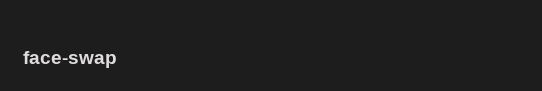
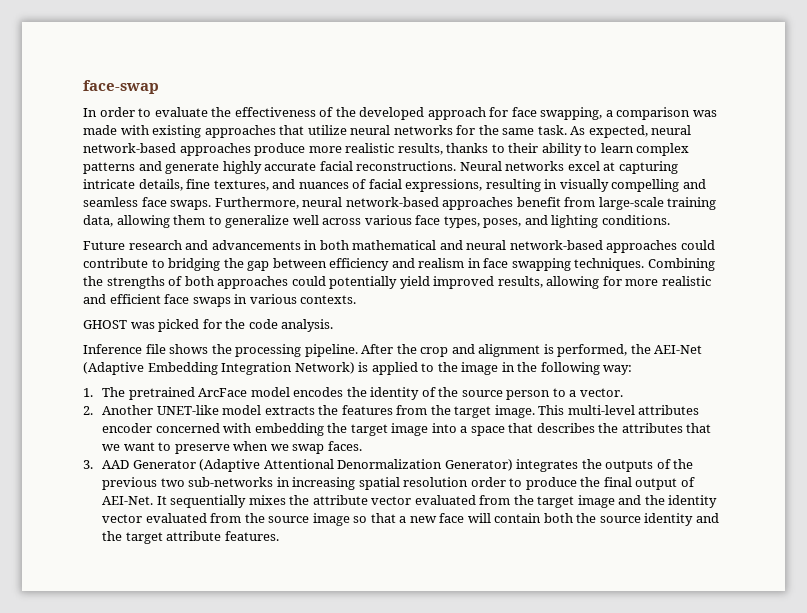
(117, 59) none -> [83,107,717,120] [83,125,692,138] [83,143,690,156] [83,161,678,174] [83,179,706,192] [83,197,717,210] [83,215,670,228] [83,240,715,253] [83,258,715,271] [83,276,711,289] [83,294,357,307] [83,319,334,332] [83,344,703,357] [83,362,633,375] [83,387,623,400] [83,405,700,418] [102,423,712,436] [102,441,362,454] [83,459,694,472] [102,477,695,490] [102,495,718,508] [102,513,719,526] [102,531,279,544] // In order to evaluate the effectiveness of the developed approach for face swapping, a comparison was made with existing approaches that utilize neural networks for the same task. As expected, neural network-based approaches produce more realistic results, thanks to their ability to learn complex patterns and generate highly accurate facial reconstructions. Neural networks excel at capturing intricate details, fine textures, and nuances of facial expressions, resulting in visually compelling and seamless face swaps. Furthermore, neural network-based approaches benefit from large-scale training data, allowing them to generalize well across various face types, poses, and lighting conditions. // Future research and advancements in both mathematical and neural network-based approaches could contribute to bridging the gap between efficiency and realism in face swapping techniques. Combining the strengths of both approaches could potentially yield improved results, allowing for more realistic and efficient face swaps in various contexts. // GHOST was picked for the code analysis. // Inference file shows the processing pipeline. After the crop and alignment is performed, the AEI-Net (Adaptive Embedding Integration Network) is applied to the image in the following way: // 1. The pretrained ArcFace model encodes the identity of the source person to a vector. // 2. Another UNET-like model extracts the features from the target image. This multi-level attributes encoder concerned with embedding the target image into a space that describes the attributes that we want to preserve when we swap faces. // 3. AAD Generator (Adaptive Attentional Denormalization Generator) integrates the outputs of the previous two sub-networks in increasing spatial resolution order to produce the final output of AEI-Net. It sequentially mixes the attribute vector evaluated from the target image and the identity vector evaluated from the source image so that a new face will contain both the source identity and the target attribute features.

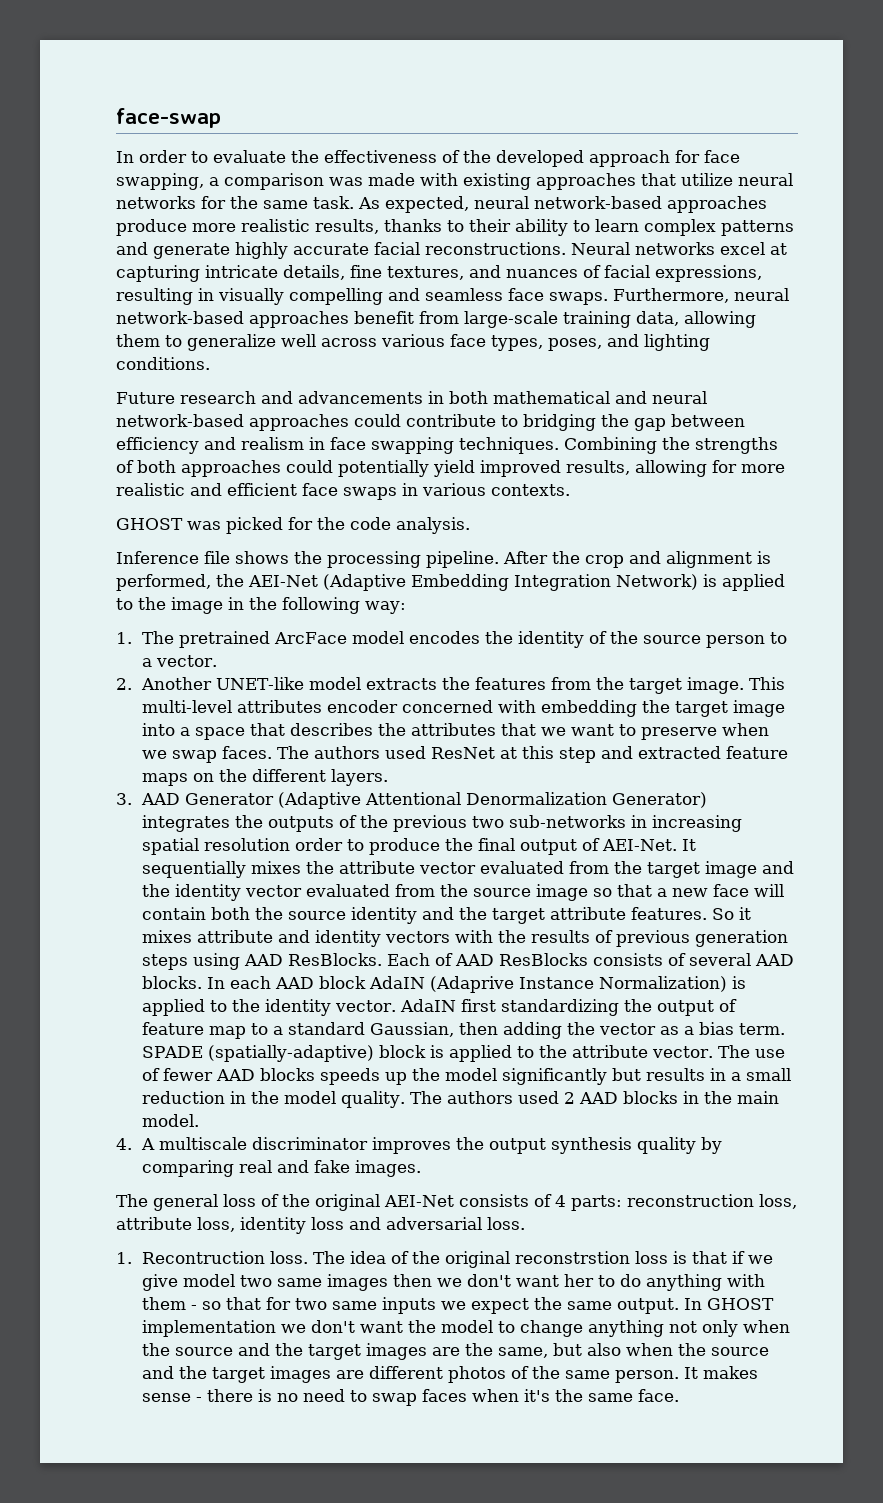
(362, 446) none -> [277,746,789,763] [142,769,389,786] The authors used ResNet at this step and extracted feature maps on the different layers.
(279, 536) none -> [712,907,752,920] [142,930,789,947] [142,953,795,970] [142,976,747,993] [142,999,738,1016] [142,1022,786,1039] [142,1045,786,1062] [142,1068,792,1085] [142,1091,780,1108] [142,1114,200,1127] [116,1137,723,1154] [142,1160,422,1177] [116,1194,797,1211] [116,1217,525,1234] [116,1251,774,1268] [142,1274,766,1291] [142,1297,775,1314] [142,1320,791,1337] [142,1343,770,1360] [142,1366,759,1383] [142,1389,680,1406] So it mixes attribute and identity vectors with the results of previous generation steps using AAD ResBlocks. Each of AAD ResBlocks consists of several AAD blocks. In each AAD block AdaIN (Adaprive Instance Normalization) is applied to the identity vector. AdaIN first standardizing the output of feature map to a standard Gaussian, then adding the vector as a bias term. SPADE (spatially-adaptive) block is applied to the attribute vector. The use of fewer AAD blocks speeds up the model significantly but results in a small reduction in the model quality. The authors used 2 AAD blocks in the main model. // 4. A multiscale discriminator improves the output synthesis quality by comparing real and fake images. // The general loss of the original AEI-Net consists of 4 parts: reconstruction loss, attribute loss, identity loss and adversarial loss. // 1. Recontruction loss. The idea of the original reconstrstion loss is that if we give model two same images then we don't want her to do anything with them - so that for two same inputs we expect the same output. In GHOST implementation we don't want the model to change anything not only when the source and the target images are the same, but also when the source and the target images are different photos of the same person. It makes sense - there is no need to swap faces when it's the same face.

